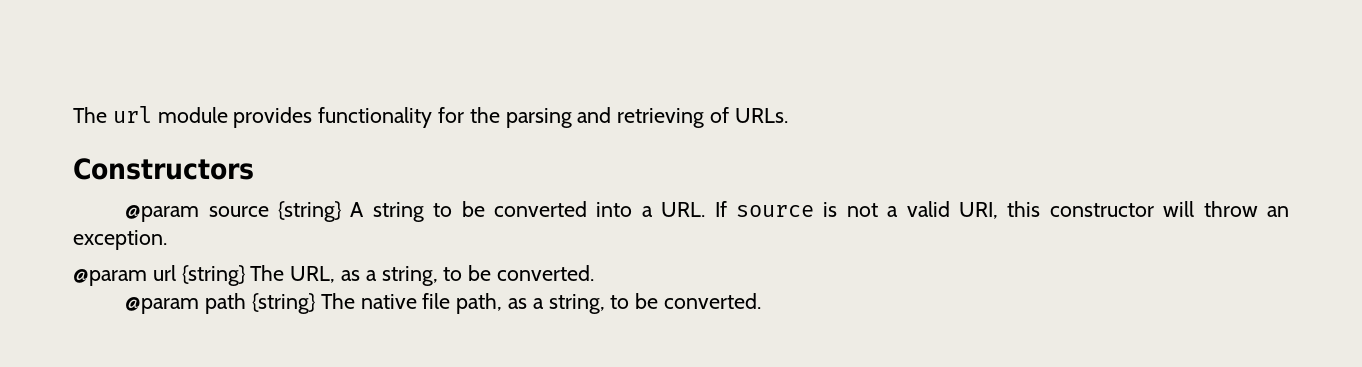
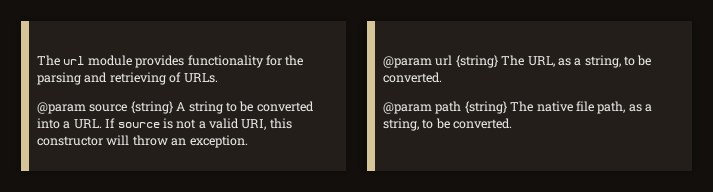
[73,158,254,180] // Constructors -> (218, 78) none

